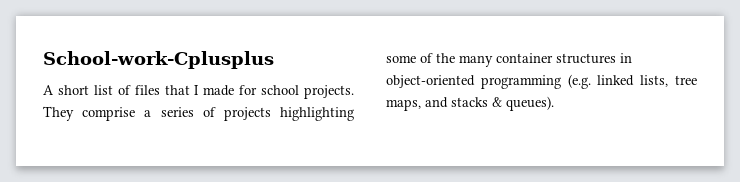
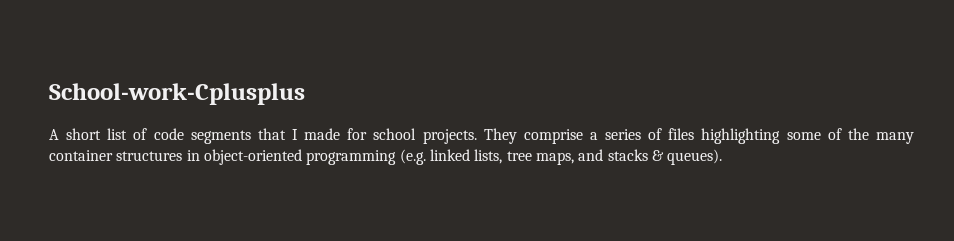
[134,85,160,95] files -> [153,128,251,144] code segments
[223,107,271,121] projects -> [668,128,695,140] files

